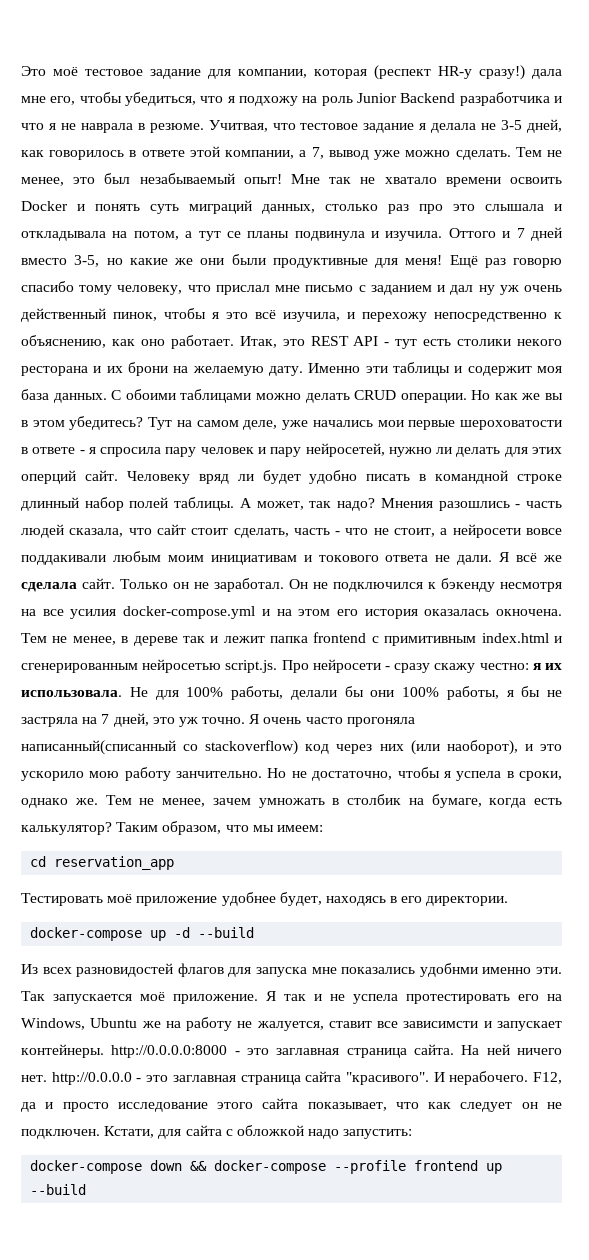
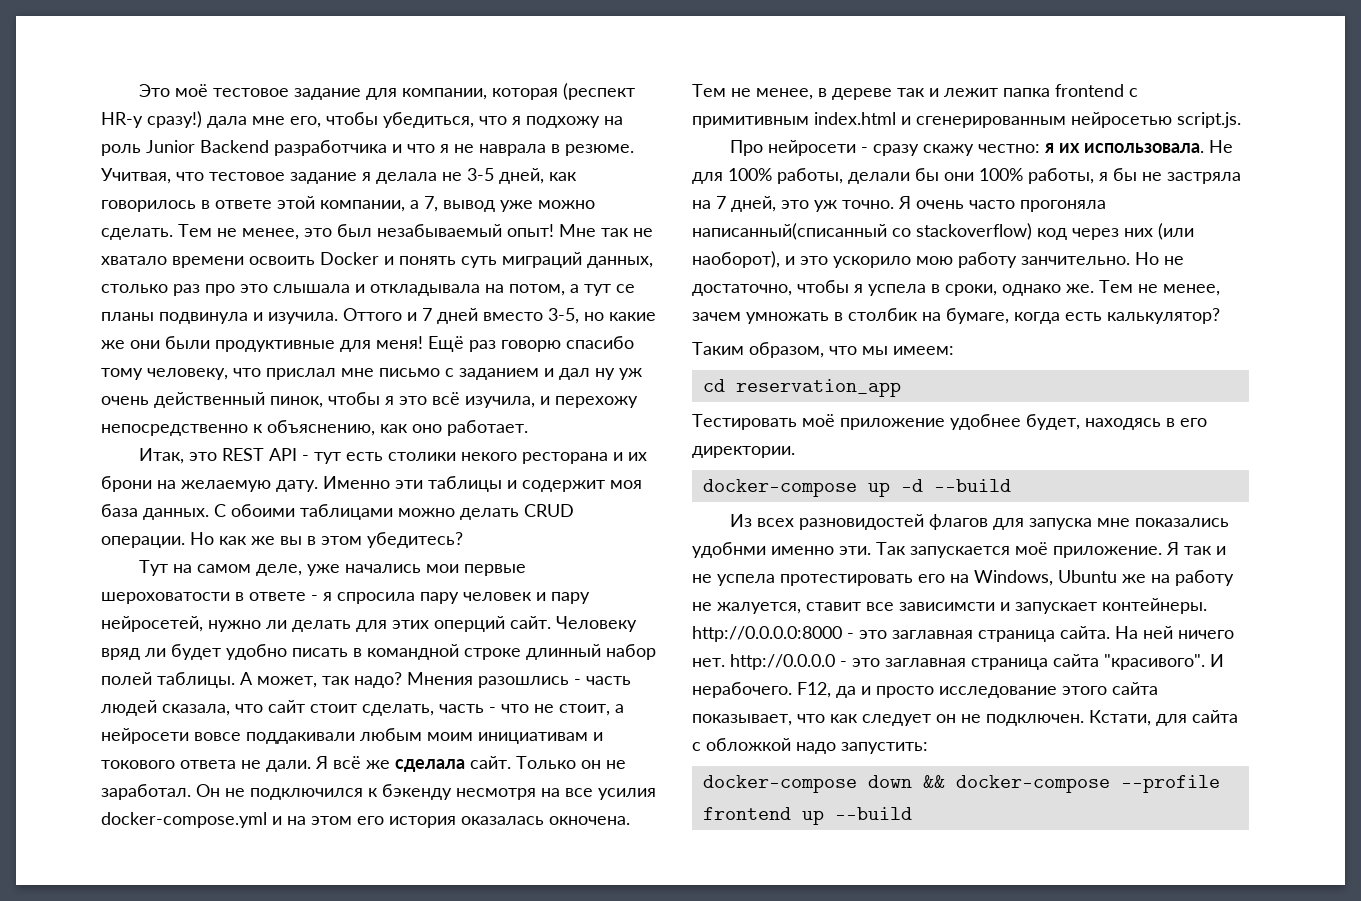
(234, 342) none -> (528, 428) //
(144, 423) none -> (463, 540) //
(278, 666) none -> (1241, 120) //
(112, 828) none -> (1220, 316) //

